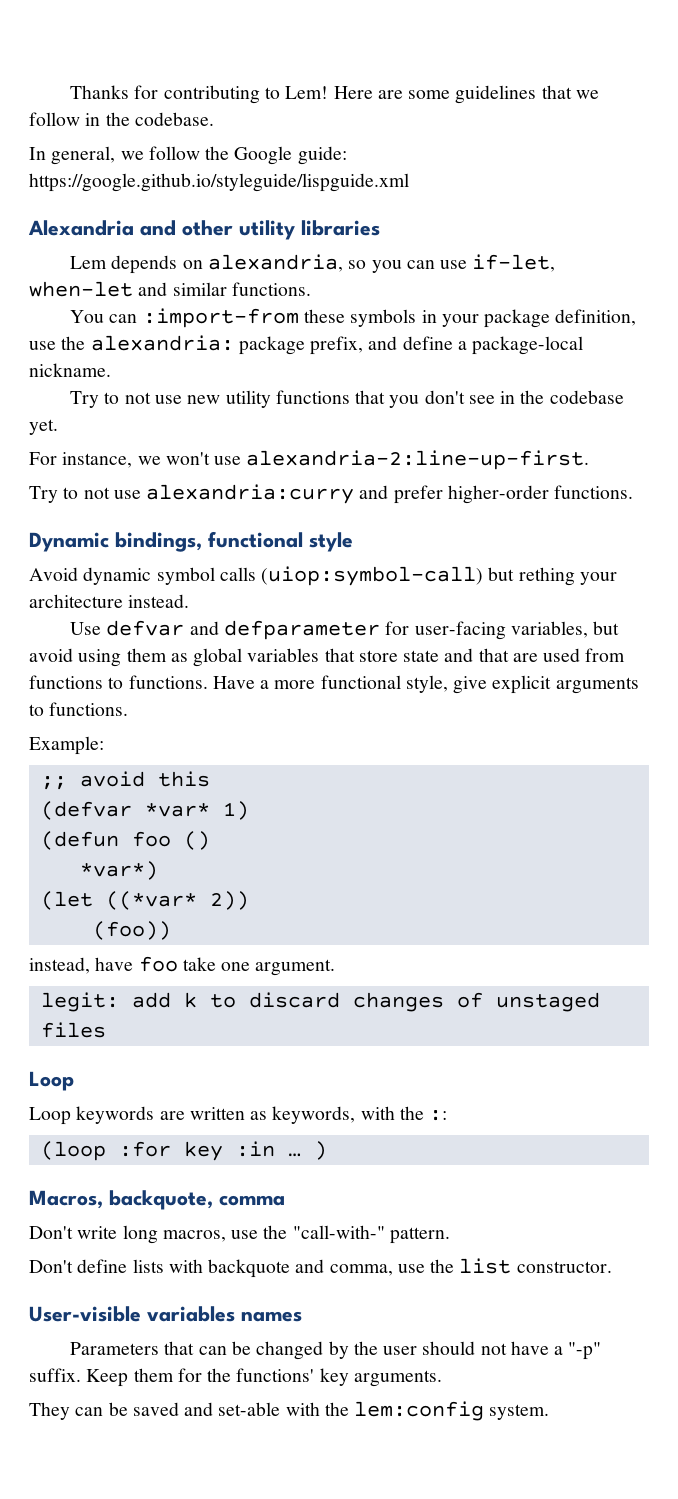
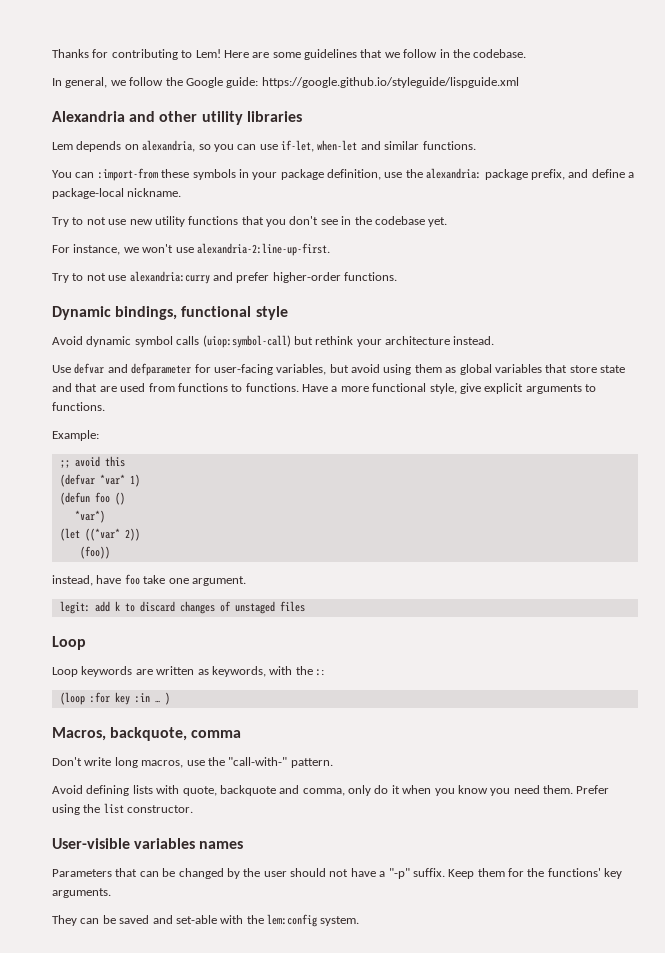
[518,567,575,586] rething -> [315,336,354,345] rethink
[29,1259,128,1273] Don't define -> [52,785,130,796] Avoid defining
(203, 1266) none -> [182,786,217,796] quote,
[397,1264,425,1273] use -> [348,785,610,796] [52,804,80,815] only do it when you know you need them. Prefer using

